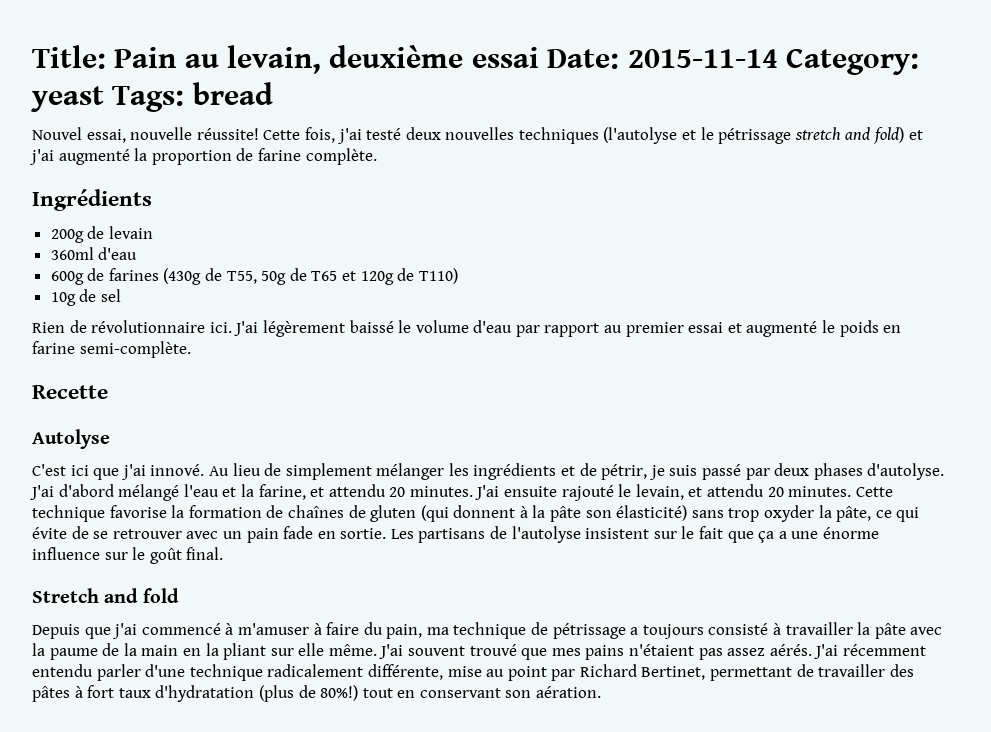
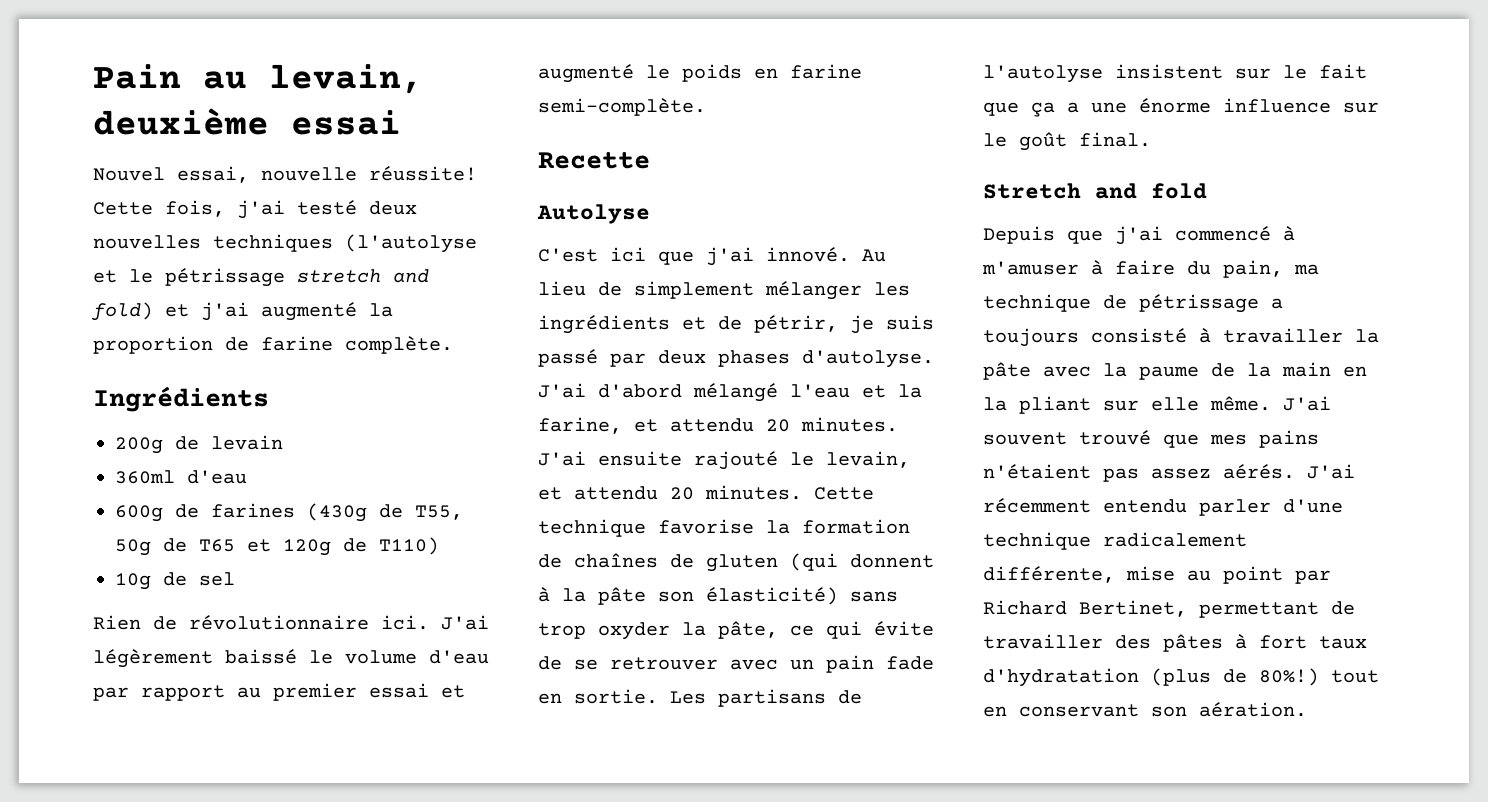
[32,45,106,69] Title: -> (93, 76) none
[547,48,919,75] [30,82,273,112] Date: 2015-11-14 Category: yeast Tags: bread -> (401, 122) none

